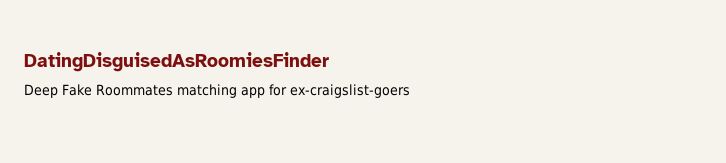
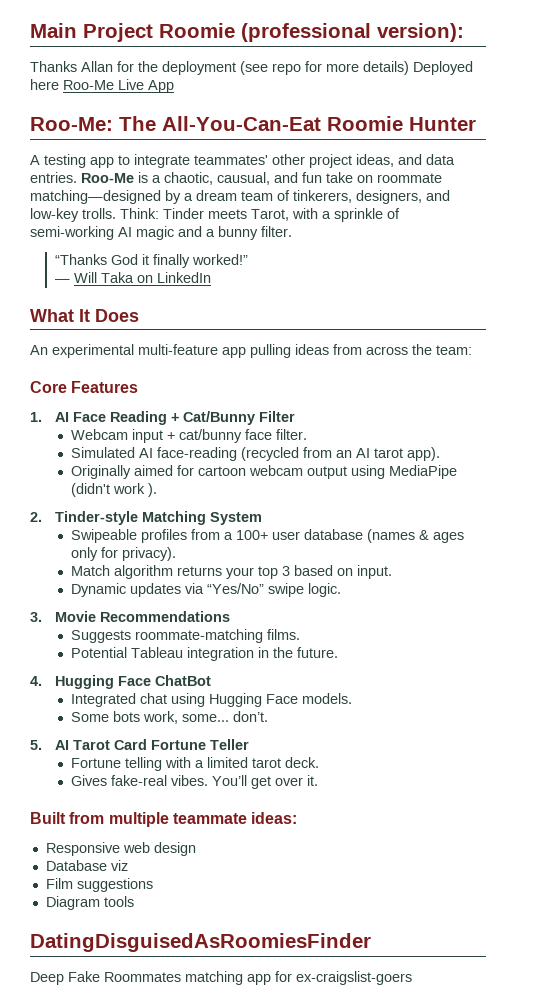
(24, 62) none -> [30,23,464,42] [30,61,473,75] [30,79,174,93] [30,116,476,131] [30,154,455,168] [30,172,442,185] [30,190,450,204] [30,208,400,222] [30,226,292,240] [55,254,249,268] [55,272,212,283] [30,309,139,322] [30,344,472,358] [30,381,139,393] [30,411,296,425] [71,429,308,443] [71,447,441,461] [71,465,458,479] [71,483,158,497] [30,511,263,525] [71,529,465,543] [71,547,177,561] [71,565,393,579] [71,583,342,597] [30,611,231,622] [71,629,301,643] [71,647,339,661] [30,675,212,689] [71,693,353,707] [71,711,269,724] [30,739,250,750] [71,757,320,771] [71,775,319,789] [30,812,298,827] [45,842,196,856] [45,860,128,871] [45,878,153,892] [45,896,134,910] Main Project Roomie (professional version): // Thanks Allan for the deployment (see repo for more details) Deployed here Roo-Me Live App // Roo-Me: The All-You-Can-Eat Roomie Hunter // A testing app to integrate teammates' other project ideas, and data entries. Roo-Me is a chaotic, causual, and fun take on roommate matching—designed by a dream team of tinkerers, designers, and low-key trolls. Think: Tinder meets Tarot, with a sprinkle of semi-working AI magic and a bunny filter. // “Thanks God it finally worked!” // — Will Taka on LinkedIn // What It Does // An experimental multi-feature app pulling ideas from across the team: // Core Features // 1. AI Face Reading + Cat/Bunny Filter // Webcam input + cat/bunny face filter. // Simulated AI face-reading (recycled from an AI tarot app). // Originally aimed for cartoon webcam output using MediaPipe (didn't work ). // 2. Tinder-style Matching System // Swipeable profiles from a 100+ user database (names & ages only for privacy). // Match algorithm returns your top 3 based on input. // Dynamic updates via “Yes/No” swipe logic. // 3. Movie Recommendations // Suggests roommate-matching films. // Potential Tableau integration in the future. // 4. Hugging Face ChatBot // Integrated chat using Hugging Face models. // Some bots work, some... don’t. // 5. AI Tarot Card Fortune Teller // Fortune telling with a limited tarot deck. // Gives fake-real vibes. You’ll get over it. // Built from multiple teammate ideas: // Responsive web design // Database viz // Film suggestions // Diagram tools //

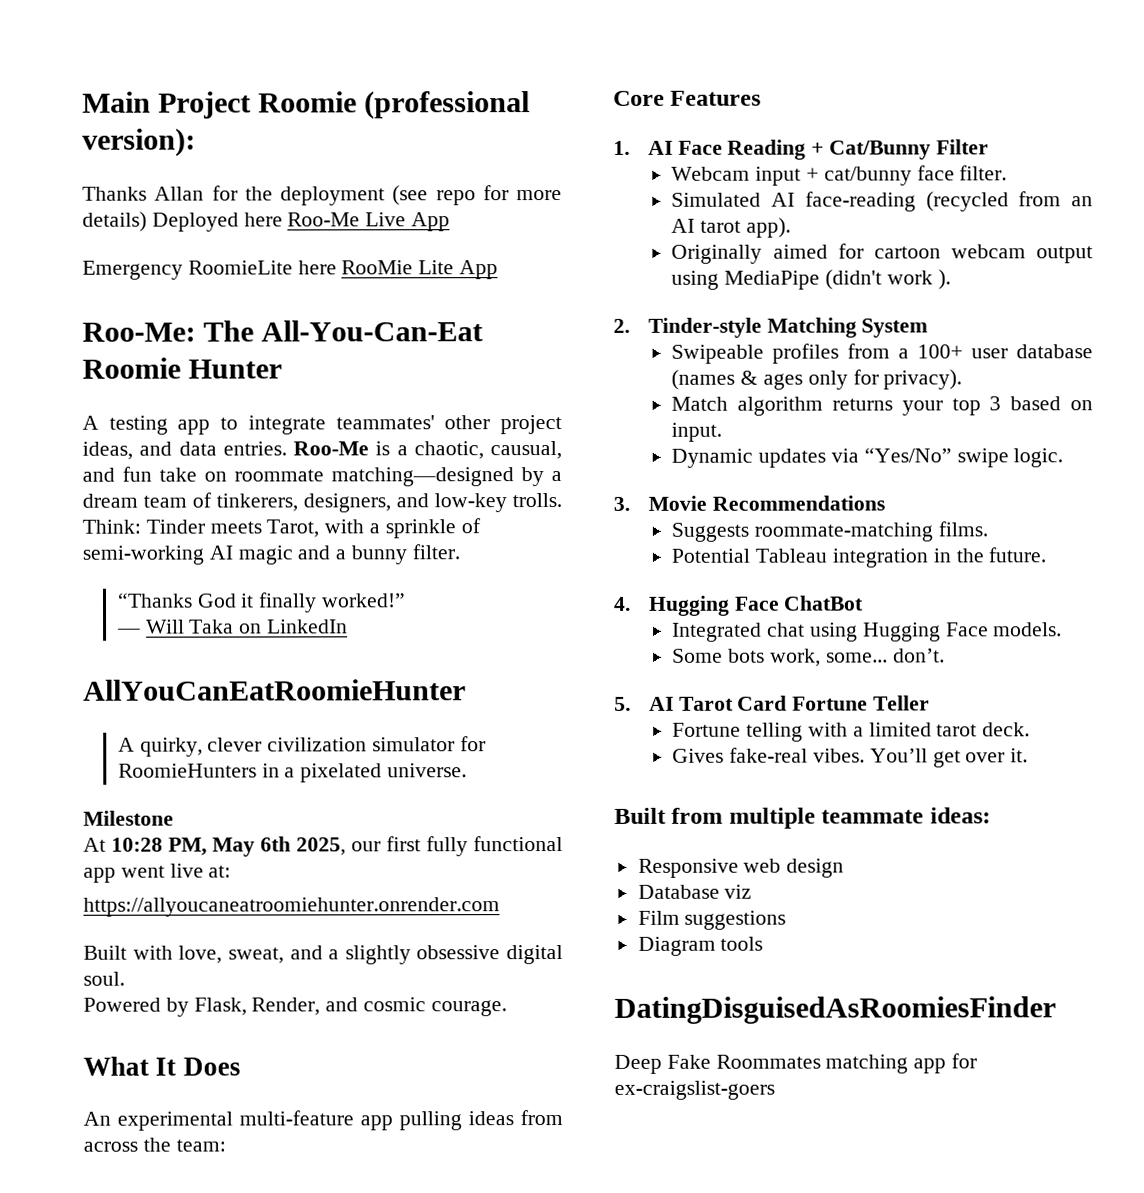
(174, 86) none -> [82,260,499,280] // Emergency RoomieLite here RooMie Lite App
(212, 277) none -> [83,679,466,701] [117,736,486,757] [117,763,468,783] [83,810,174,826] [83,836,563,857] [83,863,232,883] [83,897,500,917] [83,945,563,965] [83,971,125,986] [83,997,507,1017] // AllYouCanEatRoomieHunter // A quirky, clever civilization simulator for RoomieHunters in a pixelated universe. // Milestone // At 10:28 PM, May 6th 2025, our first fully functional app went live at: // https://allyoucaneatroomiehunter.onrender.com // Built with love, sweat, and a slightly obsessive digital soul. // Powered by Flask, Render, and cosmic courage.

